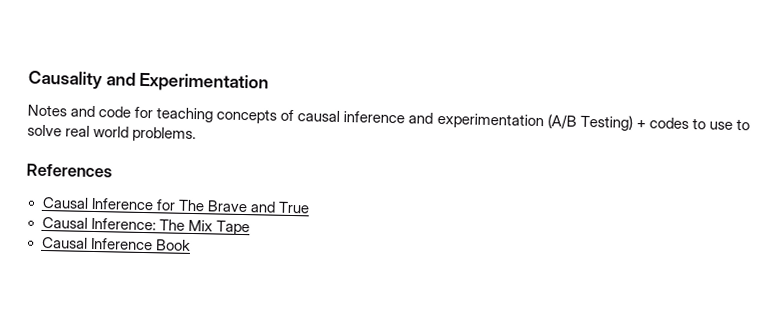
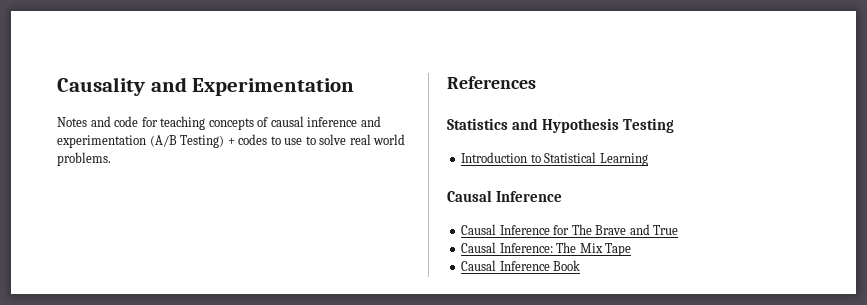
(112, 170) none -> [447,118,675,133] [461,152,648,166] [447,190,563,202] // Statistics and Hypothesis Testing // Introduction to Statistical Learning // Causal Inference

